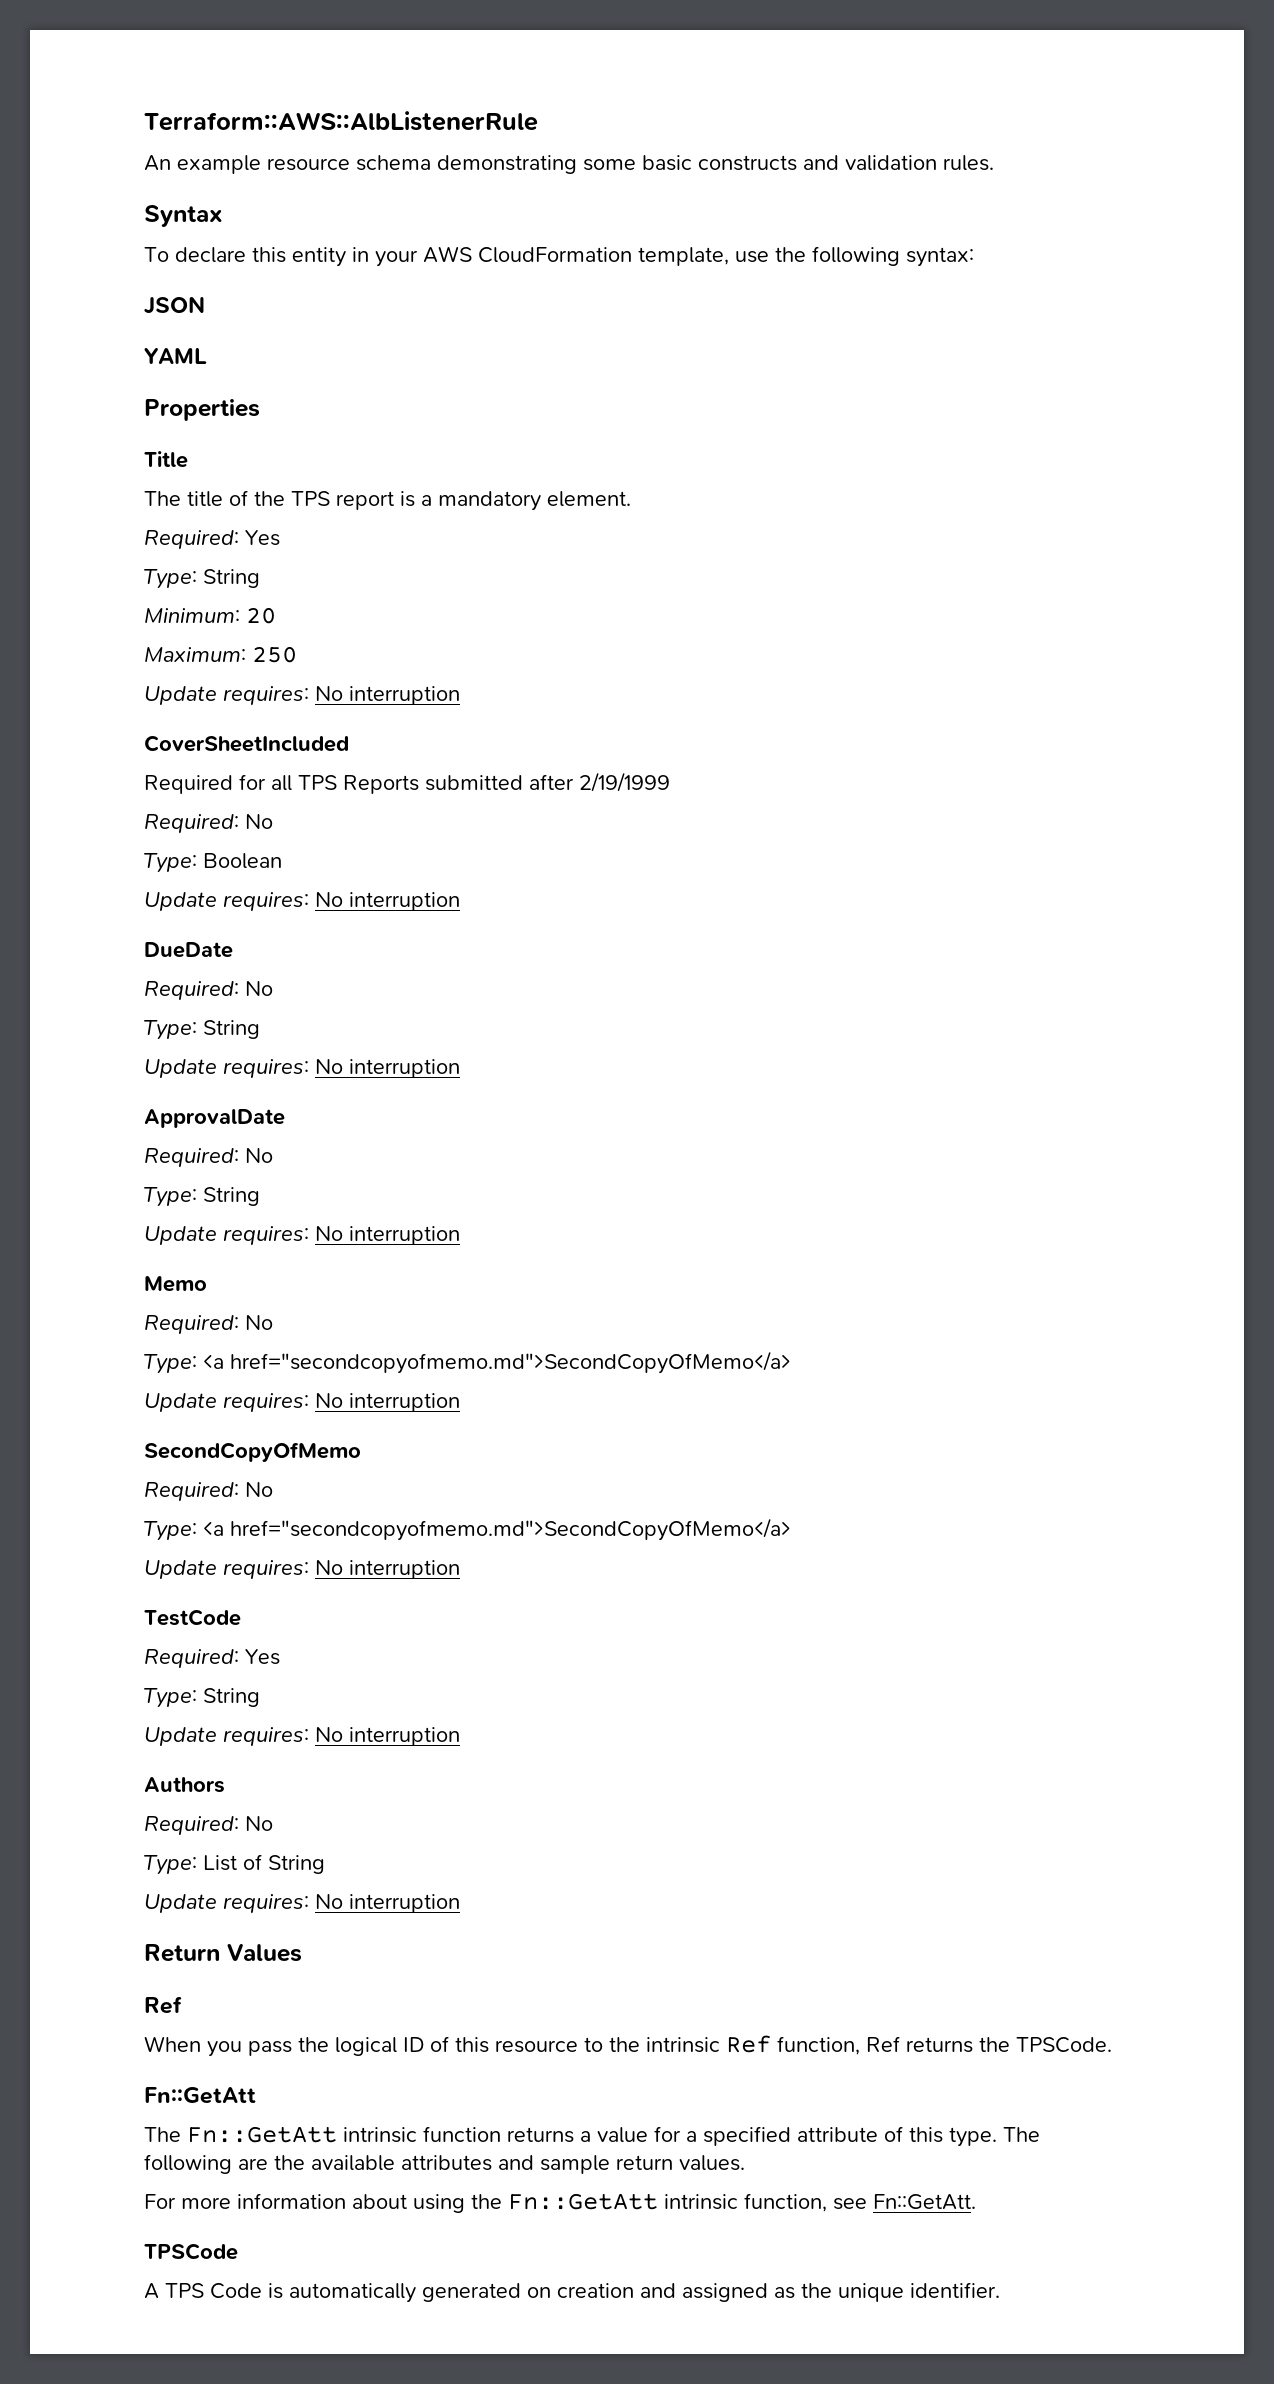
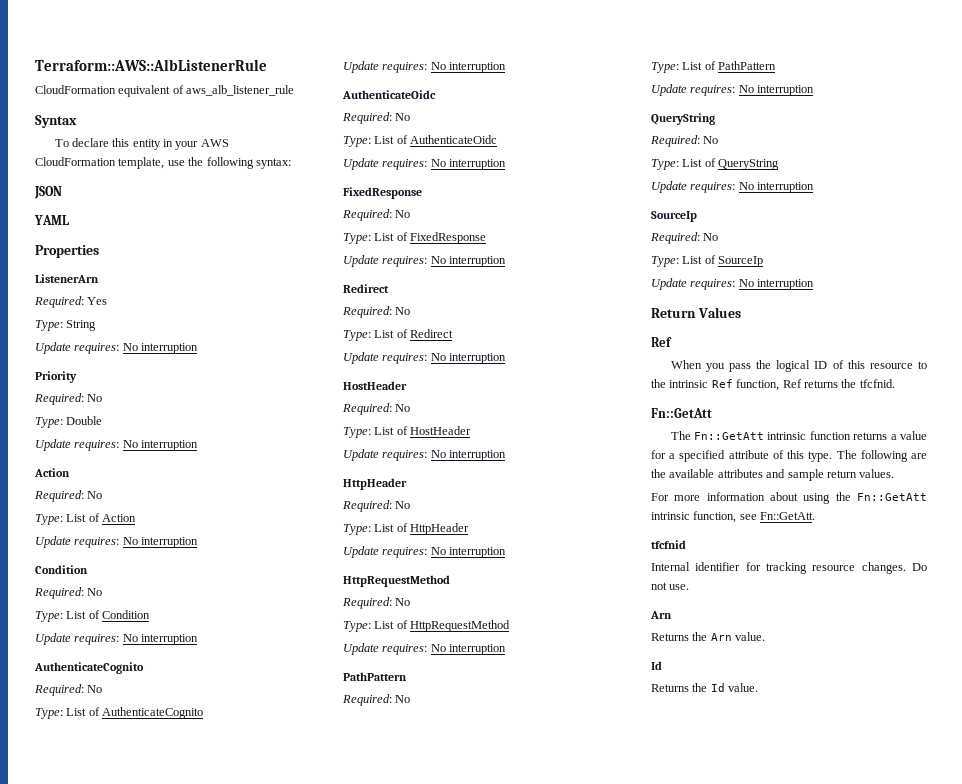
[144,155,994,174] An example resource schema demonstrating some basic constructs and validation rules. -> [35,85,295,97] CloudFormation equivalent of aws_alb_listener_rule
[144,451,188,468] [144,490,631,511] [144,530,280,549] [144,569,260,589] [144,607,276,624] [144,646,297,663] [144,686,460,705] [144,735,349,752] [144,772,670,794] [144,814,273,833] [144,853,282,873] [144,892,460,911] [144,942,233,958] [144,981,273,1000] [144,1020,260,1040] [144,1059,460,1078] [144,1109,285,1128] [144,1148,273,1167] [144,1187,260,1207] [144,1226,460,1245] [144,1276,207,1292] [144,1315,273,1334] [144,1351,791,1374] [144,1393,460,1412] [144,1442,361,1462] [144,1482,273,1501] [144,1518,791,1541] [144,1560,460,1579] [144,1609,241,1626] Title // The title of the TPS report is a mandatory element. // Required: Yes // Type: String // Minimum: 20 // Maximum: 250 // Update requires: No interruption // CoverSheetIncluded // Required for all TPS Reports submitted after 2/19/1999 // Required: No // Type: Boolean // Update requires: No interruption // DueDate // Required: No // Type: String // Update requires: No interruption // ApprovalDate // Required: No // Type: String // Update requires: No interruption // Memo // Required: No // Type: <a href="secondcopyofmemo.md">SecondCopyOfMemo</a> // Update requires: No interruption // SecondCopyOfMemo // Required: No // Type: <a href="secondcopyofmemo.md">SecondCopyOfMemo</a> // Update requires: No interruption // TestCode -> [35,274,99,283] ListenerArn
[144,1777,225,1793] [144,1816,273,1835] [144,1854,325,1875] Authors // Required: No // Type: List of String -> [35,371,77,383] [34,393,103,405] [35,416,103,428] [35,439,199,451] [34,468,70,477] [34,490,103,502] [35,513,137,525] [35,536,199,548] [35,565,88,574] [34,587,103,599] [35,610,151,622] [35,633,199,645] [34,662,144,674] [34,684,103,696] [35,707,204,719] [343,61,507,73] [342,90,436,99] [342,112,411,124] [343,135,498,147] [343,158,507,170] [343,187,422,199] [342,209,411,221] [343,232,487,244] [343,255,507,267] [343,284,389,293] [342,306,411,318] [343,329,454,341] [343,352,507,364] [343,381,407,390] [342,403,411,415] [343,426,472,438] [343,449,507,461] [343,478,407,490] [342,500,411,512] [343,523,470,535] [343,546,507,558] [343,575,450,587] [342,597,411,609] [343,620,511,632] [343,643,507,655] [343,672,407,681] [342,694,411,706] [651,61,777,73] [651,84,815,96] [651,113,715,125] [650,135,719,147] [651,158,780,170] [651,181,815,193] [651,211,697,222] [650,232,719,244] [651,255,764,267] Priority // Required: No // Type: Double // Update requires: No interruption // Action // Required: No // Type: List of Action // Update requires: No interruption // Condition // Required: No // Type: List of Condition // Update requires: No interruption // AuthenticateCognito // Required: No // Type: List of AuthenticateCognito // Update requires: No interruption // AuthenticateOidc // Required: No // Type: List of AuthenticateOidc // Update requires: No interruption // FixedResponse // Required: No // Type: List of FixedResponse // Update requires: No interruption // Redirect // Required: No // Type: List of Redirect // Update requires: No interruption // HostHeader // Required: No // Type: List of HostHeader // Update requires: No interruption // HttpHeader // Required: No // Type: List of HttpHeader // Update requires: No interruption // HttpRequestMethod // Required: No // Type: List of HttpRequestMethod // Update requires: No interruption // PathPattern // Required: No // Type: List of PathPattern // Update requires: No interruption // QueryString // Required: No // Type: List of QueryString // Update requires: No interruption // SourceIp // Required: No // Type: List of SourceIp
[1016,2037,1112,2053] TPSCode. -> [859,379,895,388] tfcfnid.
[144,2243,238,2260] [144,2282,1000,2303] TPSCode // A TPS Code is automatically generated on creation and assigned as the unique identifier. -> [651,540,686,549] [651,562,927,574] [651,582,690,590] [650,611,672,619] [651,632,766,641] [651,661,662,670] [651,683,759,692] tfcfnid // Internal identifier for tracking resource changes. Do not use. // Arn // Returns the Arn value. // Id // Returns the Id value.

